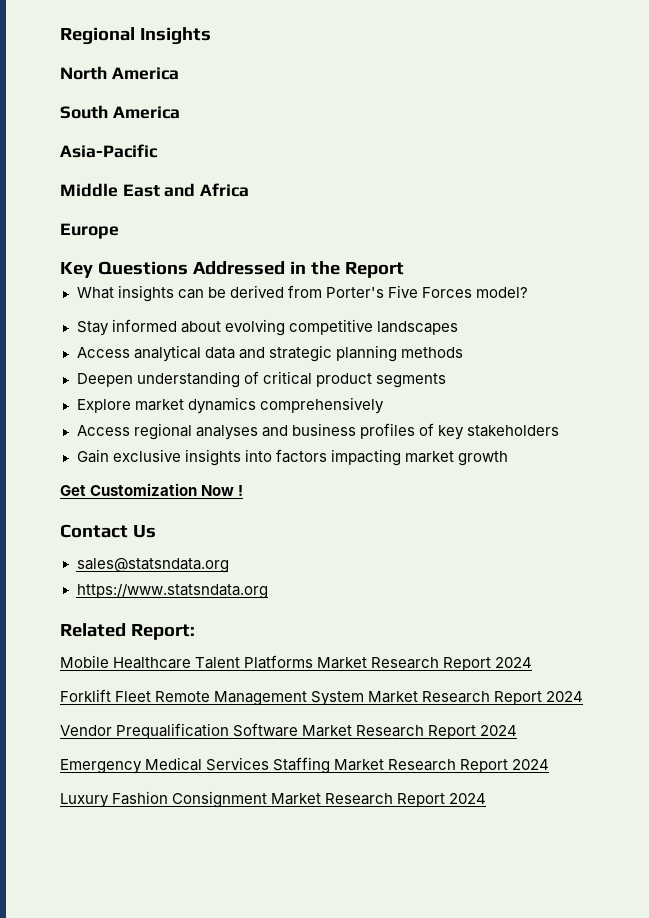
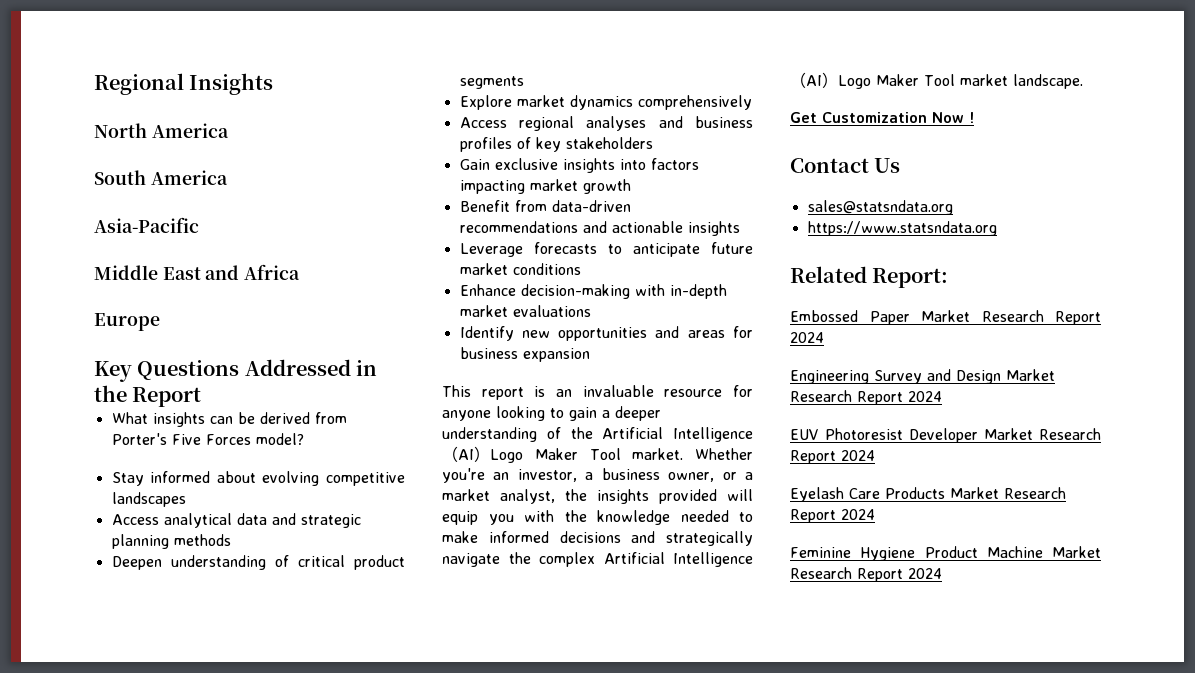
(508, 458) none -> [459,200,631,212] [459,221,740,236] [459,242,753,257] [459,263,581,275] [459,284,727,299] [459,305,591,317] [459,326,753,341] [459,347,590,362] [442,385,753,400] [442,406,661,421] [442,427,753,442] [442,446,753,463] [442,468,753,483] [442,489,753,504] [442,510,753,525] [442,531,753,546] [442,552,753,567] [790,72,1083,89] // Benefit from data-driven recommendations and actionable insights // Leverage forecasts to anticipate future market conditions // Enhance decision-making with in-depth market evaluations // Identify new opportunities and areas for business expansion // This report is an invaluable resource for anyone looking to gain a deeper understanding of the Artificial Intelligence（AI）Logo Maker Tool market. Whether you're an investor, a business owner, or a market analyst, the insights provided will equip you with the knowledge needed to make informed decisions and strategically navigate the complex Artificial Intelligence（AI）Logo Maker Tool market landscape.
[60,655,533,671] [60,689,584,706] [60,723,518,739] [60,757,550,774] [60,791,268,808] Mobile Healthcare Talent Platforms Market Research Report 2024 // Forklift Fleet Remote Management System Market Research Report 2024 // Vendor Prequalification Software Market Research Report 2024 // Emergency Medical Services Staffing Market Research Report 2024 // Luxury Fashion Consignment -> [790,310,1101,325] [790,332,824,343] [790,369,1055,384] [790,390,942,405] [790,428,1101,443] [790,450,875,464] [790,487,1066,502] [790,509,875,523] [790,546,1043,561] Embossed Paper Market Research Report 2024 // Engineering Survey and Design Market Research Report 2024 // EUV Photoresist Developer Market Research Report 2024 // Eyelash Care Products Market Research Report 2024 // Feminine Hygiene Product Machine

